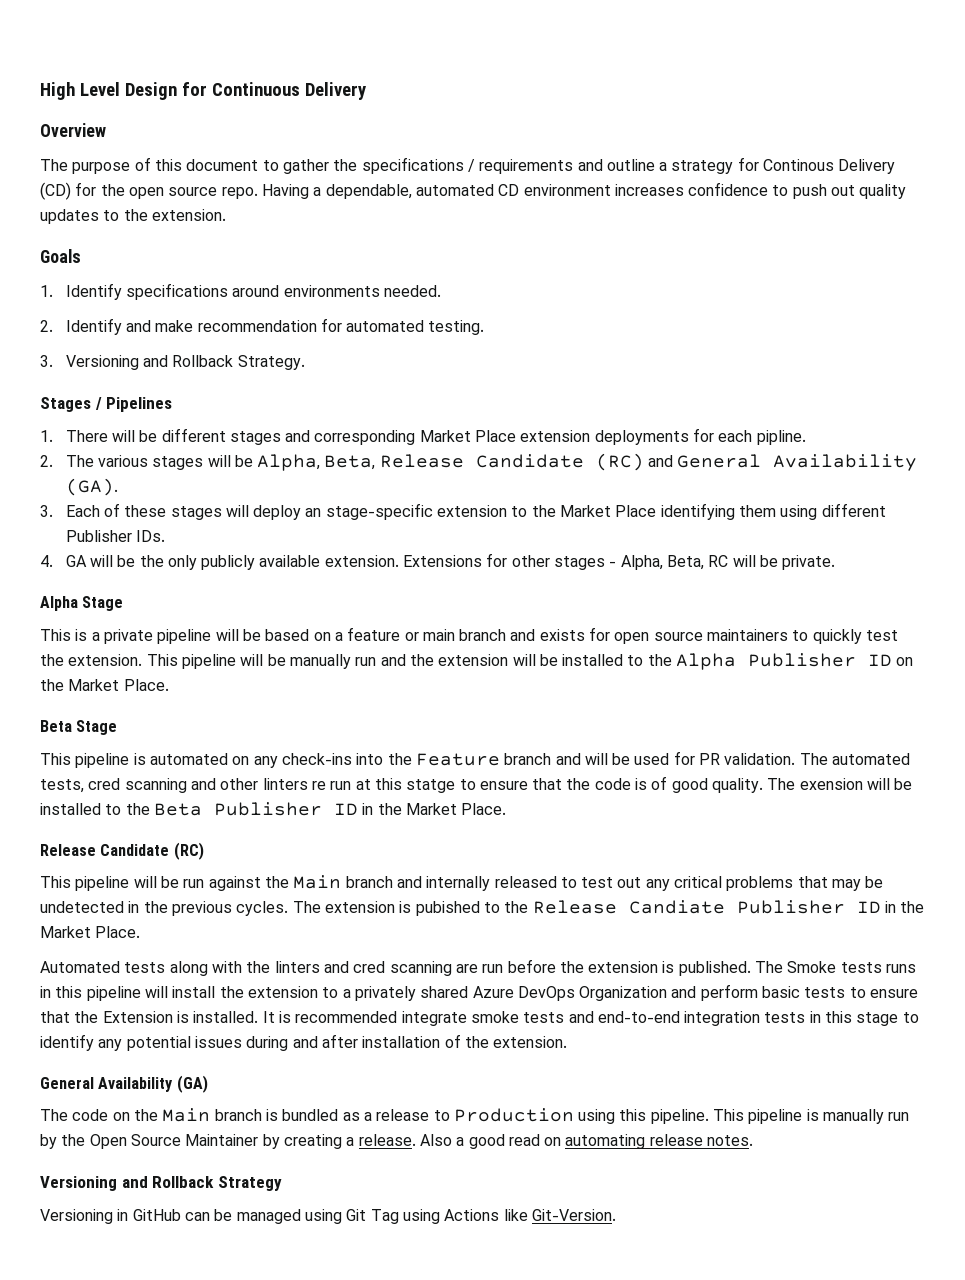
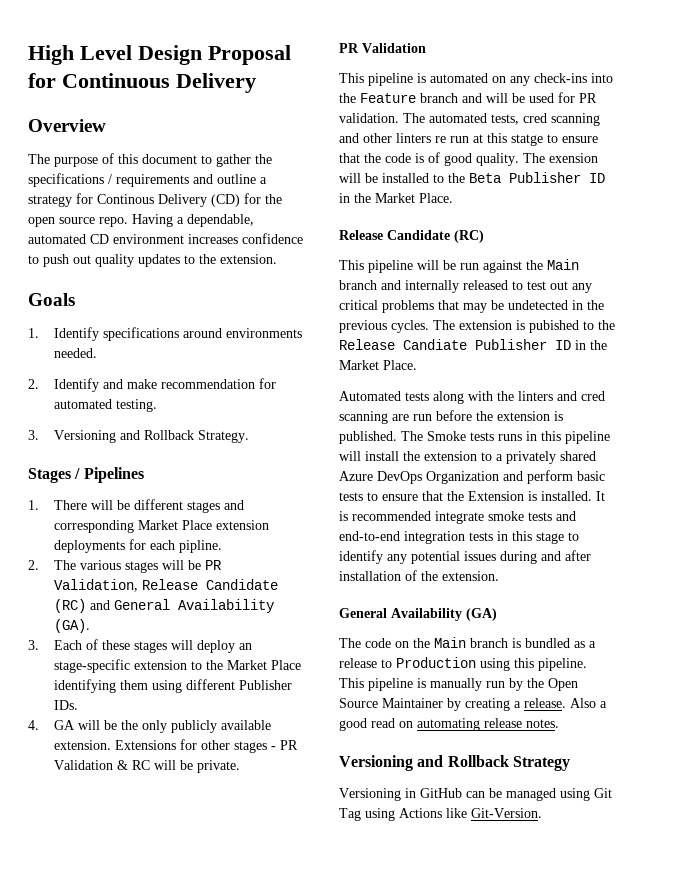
(177, 91) none -> [208,45,291,65] Proposal
[257,454,376,471] Alpha, Beta, -> [205,560,223,570] [54,579,139,592] PR Validation,
[620,555,705,570] Alpha, Beta, -> [280,740,299,750] [54,760,129,770] PR Validation &
[40,596,124,611] [40,627,899,644] [40,653,914,670] [40,679,169,691] [40,720,118,735] Alpha Stage // This is a private pipeline will be based on a feature or main branch and exists for open source maintainers to quickly test the extension. This pipeline will be manually run and the extension will be installed to the Alpha Publisher ID on the Market Place. // Beta Stage -> [339,43,426,53] PR Validation

